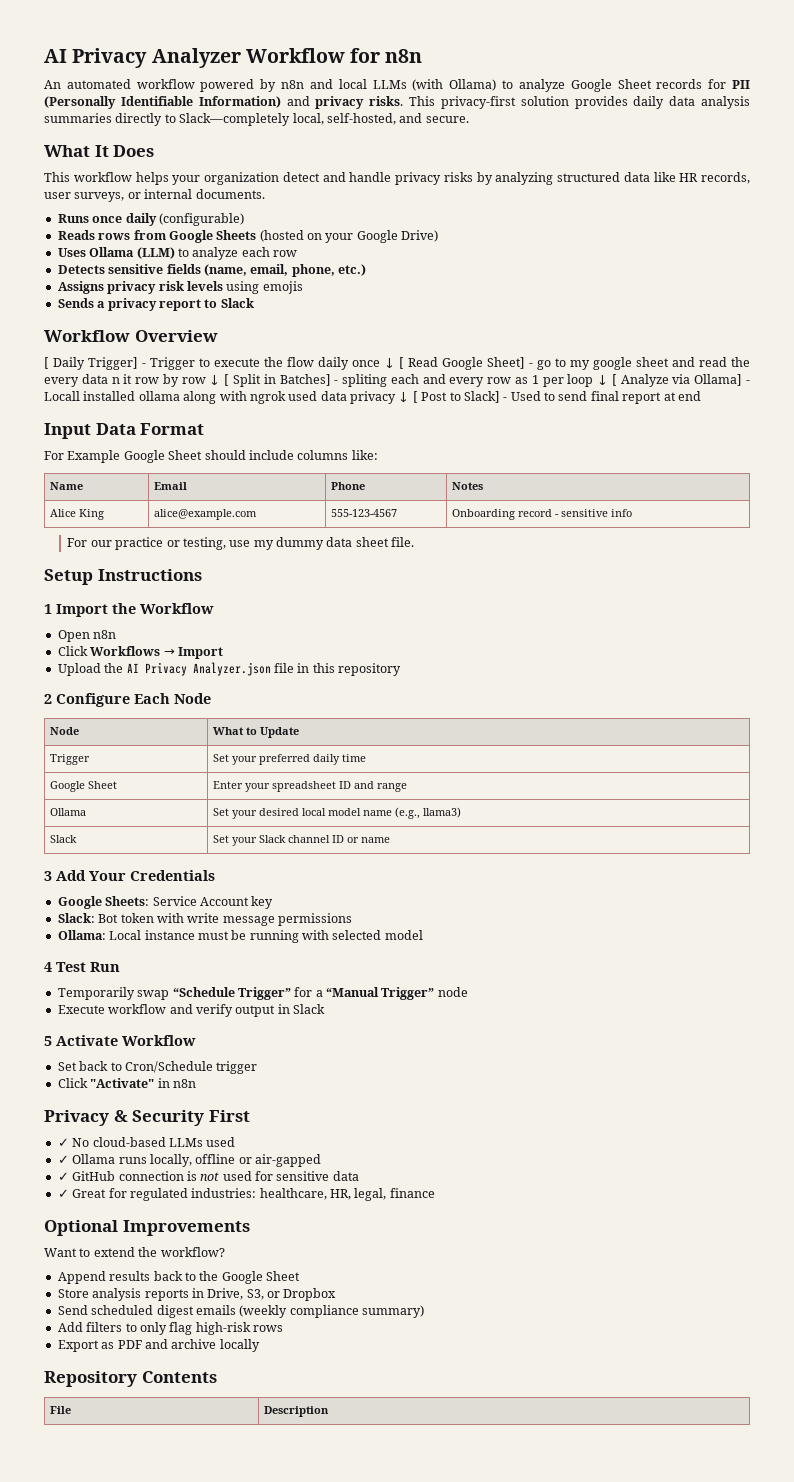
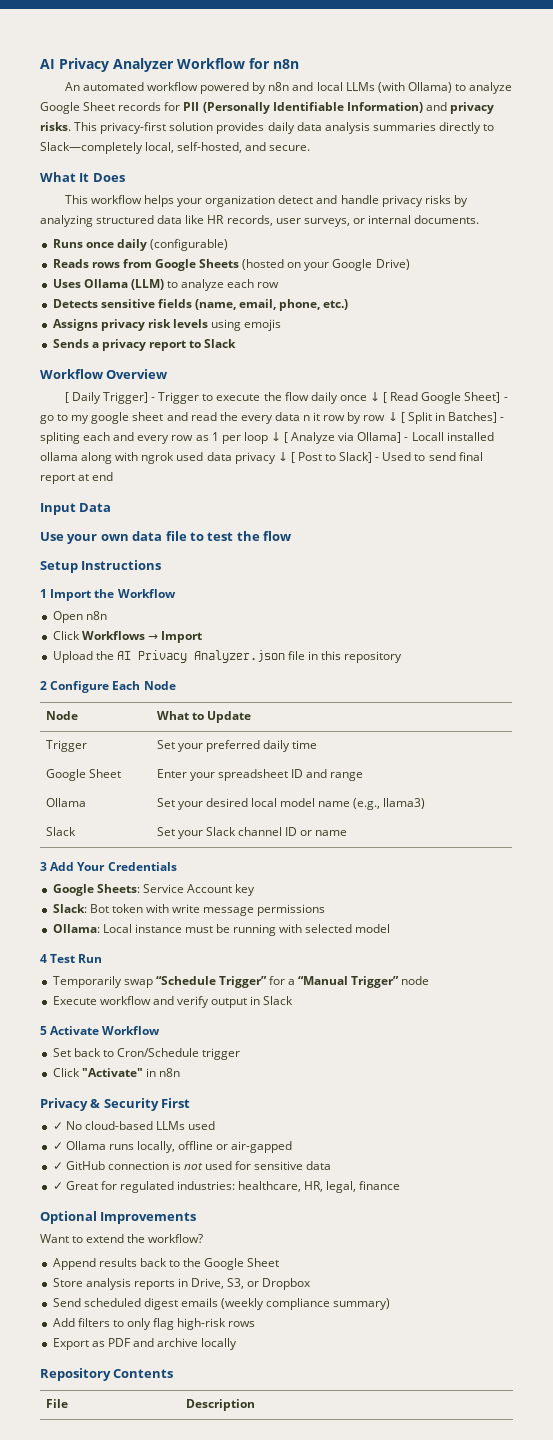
[140,423,205,435] [44,450,378,463] [49,482,83,490] [153,482,187,490] [330,482,365,490] [451,482,483,490] [49,509,104,520] [153,509,257,520] [330,509,397,517] [451,509,632,520] [67,537,415,550] Format // For Example Google Sheet should include columns like: // Name | Email | Phone | Notes // Alice King | alice@example.com | 555-123-4567 | Onboarding record - sensitive info // For our practice or testing, use my dummy data sheet file. -> [40,531,291,544] // Use your own data file to test the flow

